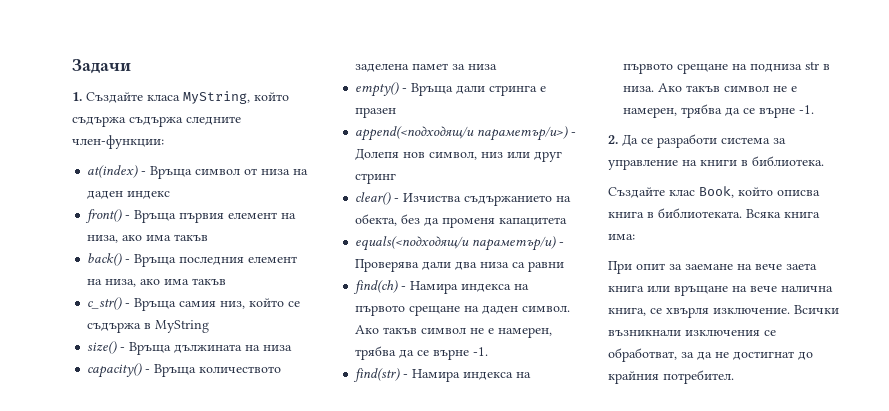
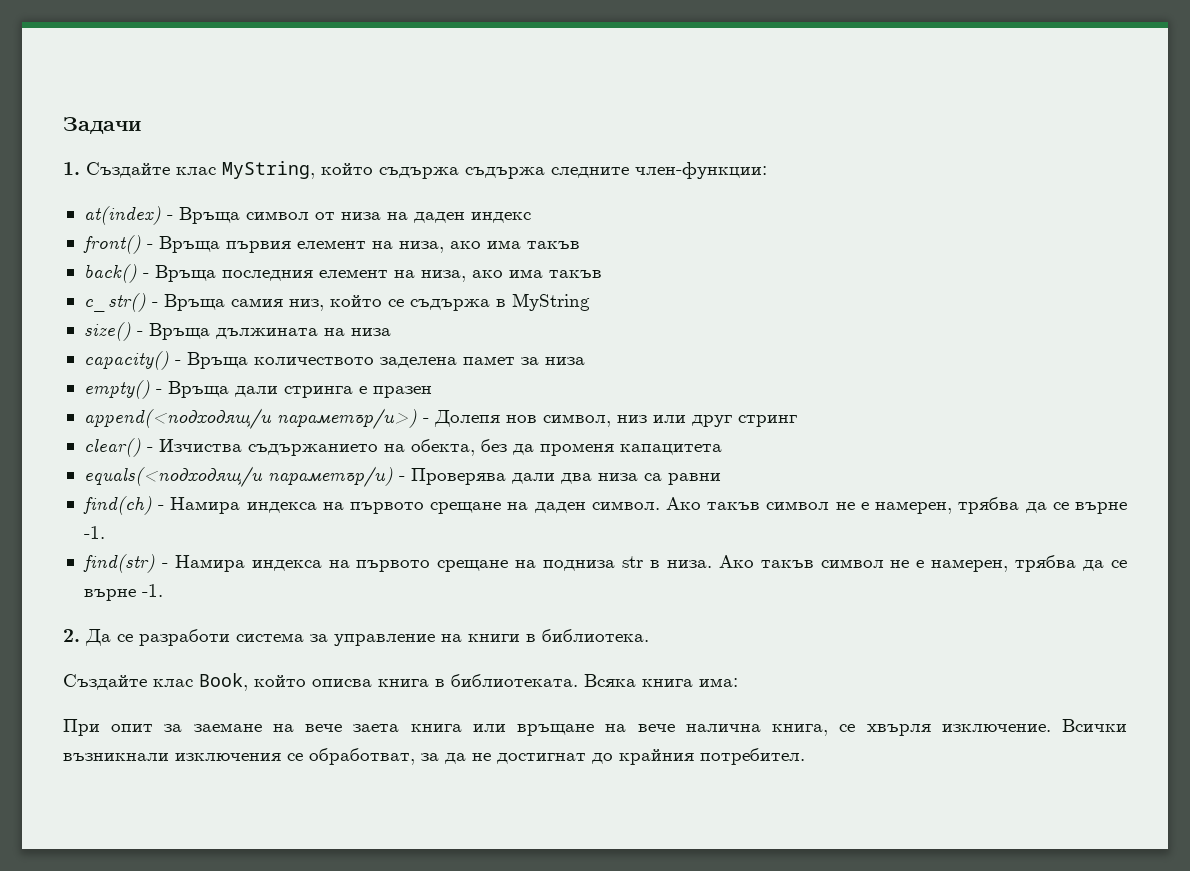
[147,95,180,101] класа -> [176,167,216,175] клас

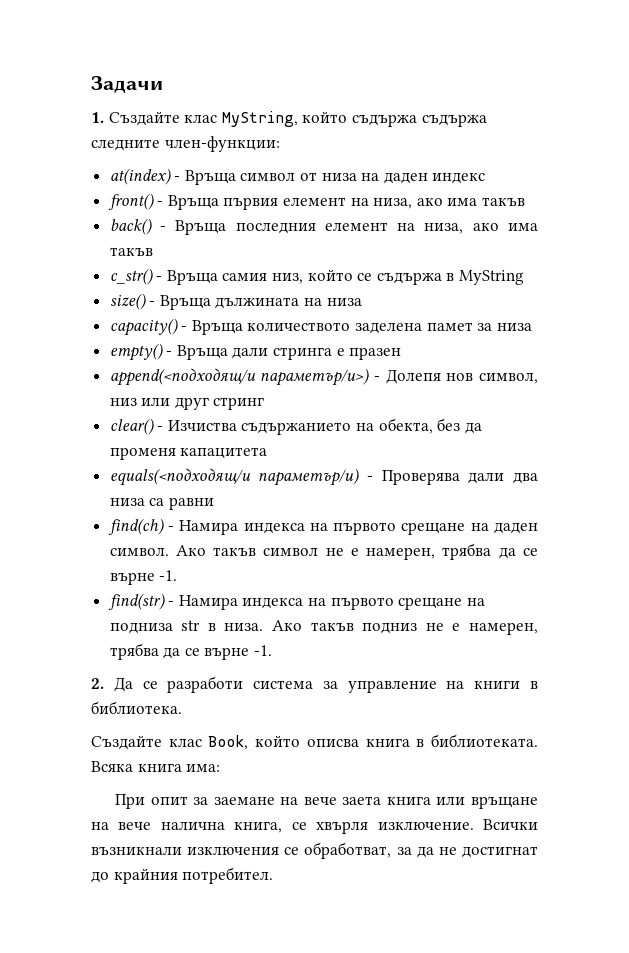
[820,559,884,568] символ -> [362,622,418,634] подниз

